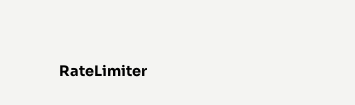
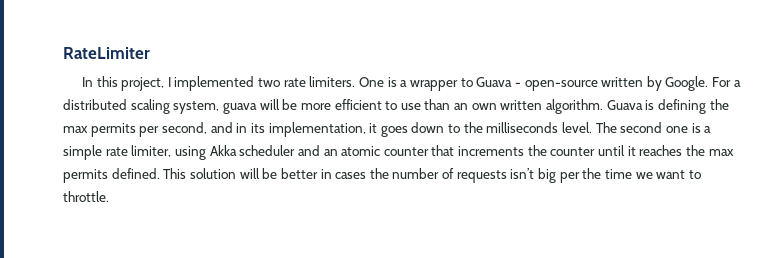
(147, 70) none -> [81,76,741,91] [63,99,729,114] [63,122,712,137] [63,145,734,160] [63,168,701,183] [63,191,109,202] // In this project, I implemented two rate limiters. One is a wrapper to Guava - open-source written by Google. For a distributed scaling system, guava will be more efficient to use than an own written algorithm. Guava is defining the max permits per second, and in its implementation, it goes down to the milliseconds level. The second one is a simple rate limiter, using Akka scheduler and an atomic counter that increments the counter until it reaches the max permits defined. This solution will be better in cases the number of requests isn’t big per the time we want to throttle.

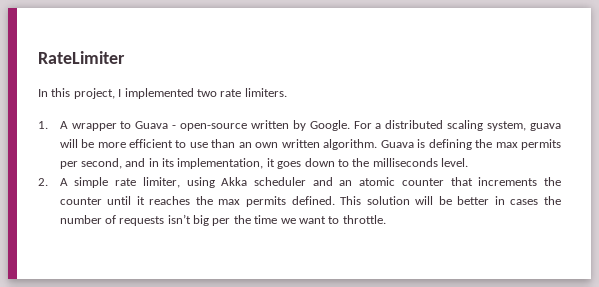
[359,77,408,87] One is a -> [38,121,68,129] // 1. A
[595,122,712,133] The second one is a -> [38,178,68,186] // 2. A

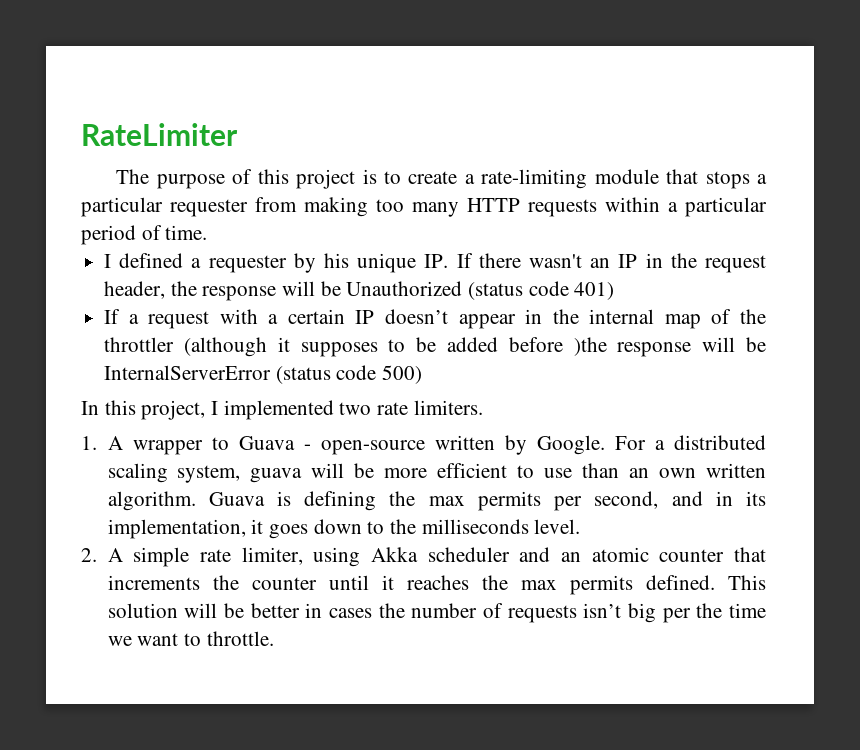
(125, 57) none -> [116,169,767,189] [81,197,767,217] [81,225,208,245] [104,253,766,273] [104,281,615,301] [104,309,766,329] [104,337,766,357] [104,365,423,384] // The purpose of this project is to create a rate-limiting module that stops a particular requester from making too many HTTP requests within a particular period of time. // I defined a requester by his unique IP. If there wasn't an IP in the request header, the response will be Unauthorized (status code 401) // If a request with a certain IP doesn’t appear in the internal map of the throttler (although it supposes to be added before )the response will be InternalServerError (status code 500)

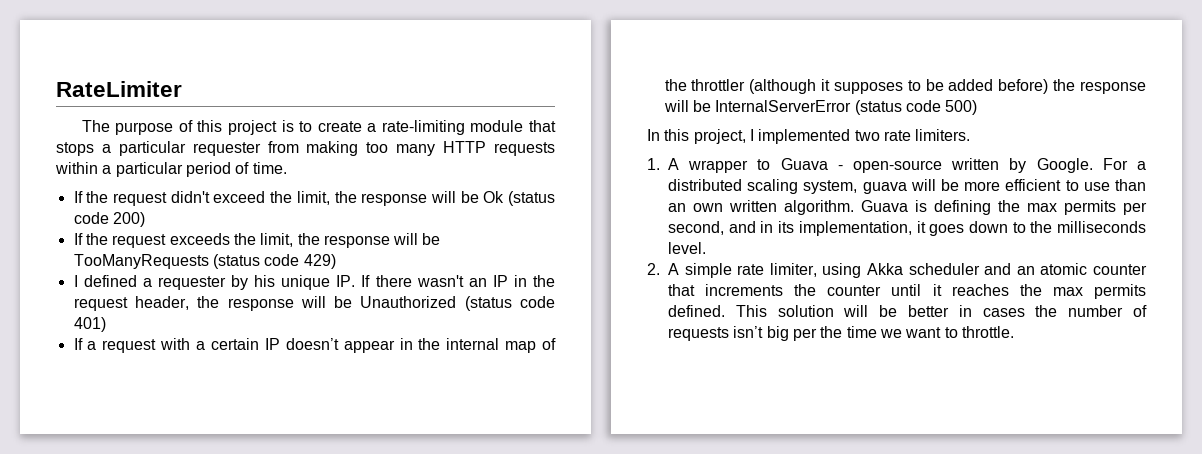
(208, 232) none -> [73,191,555,206] [73,212,145,227] [73,233,441,248] [73,254,336,269] // If the request didn't exceed the limit, the response will be Ok (status code 200) // If the request exceeds the limit, the response will be TooManyRequests (status code 429)
[508,337,607,356] before )the -> [998,79,1076,94] before) the

